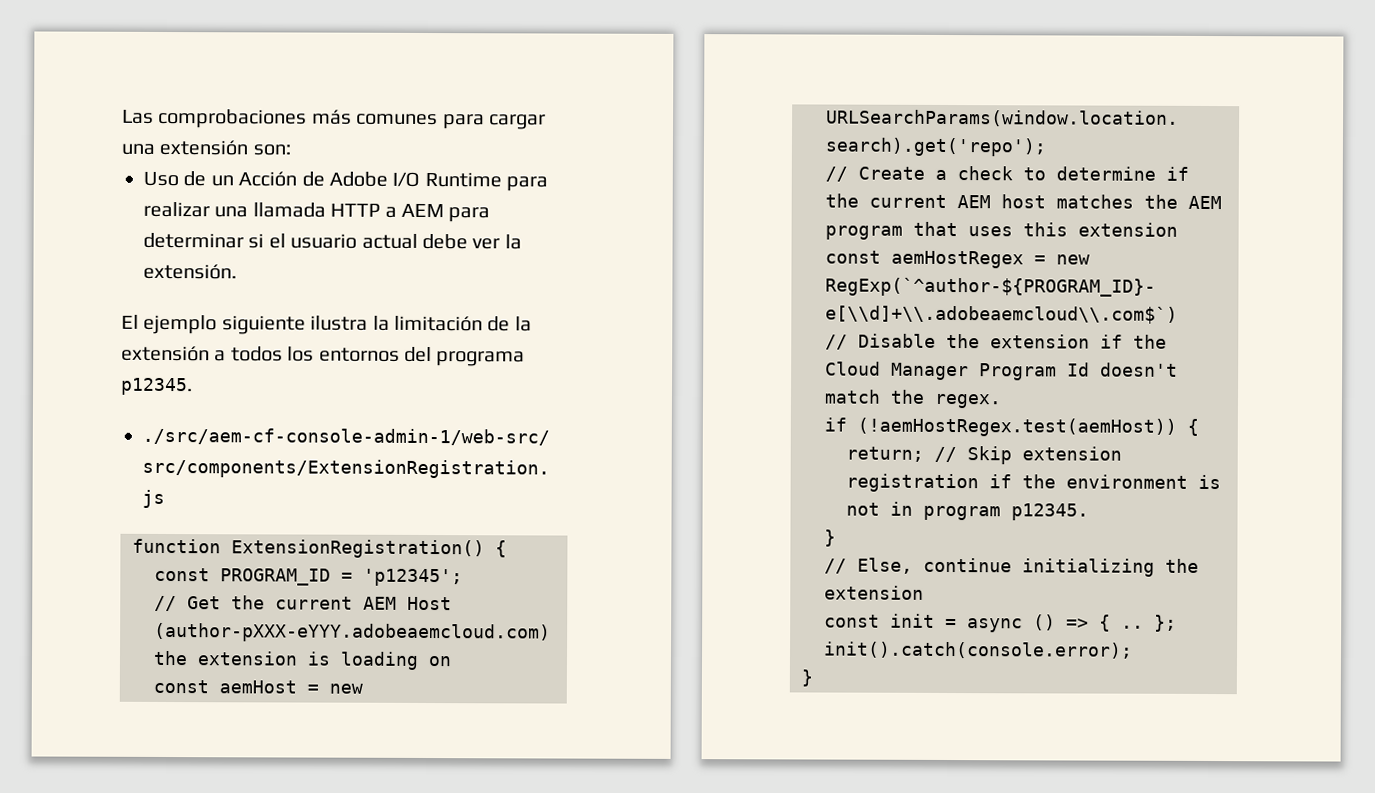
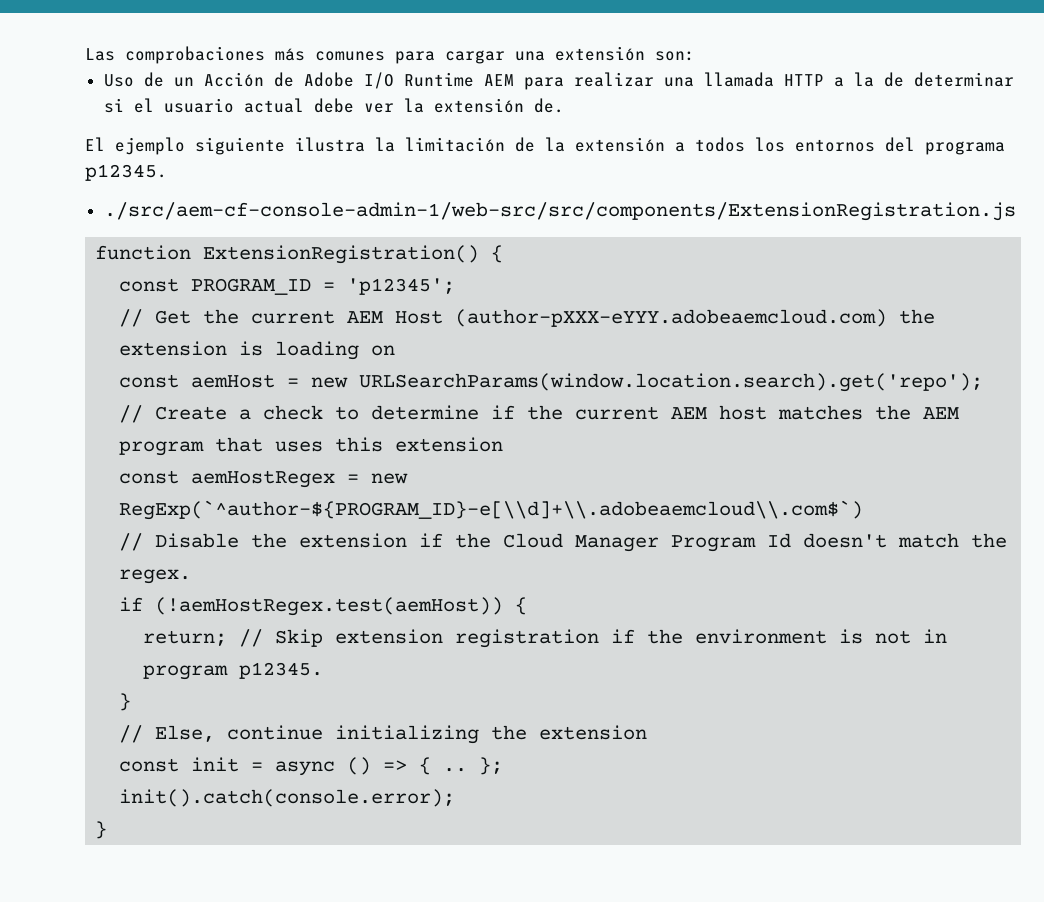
(502, 179) none -> [483,74,514,86] AEM
[401,203,491,223] AEM para -> [853,72,904,87] la de
[143,263,237,280] extensión. -> [433,98,564,113] extensión de.

